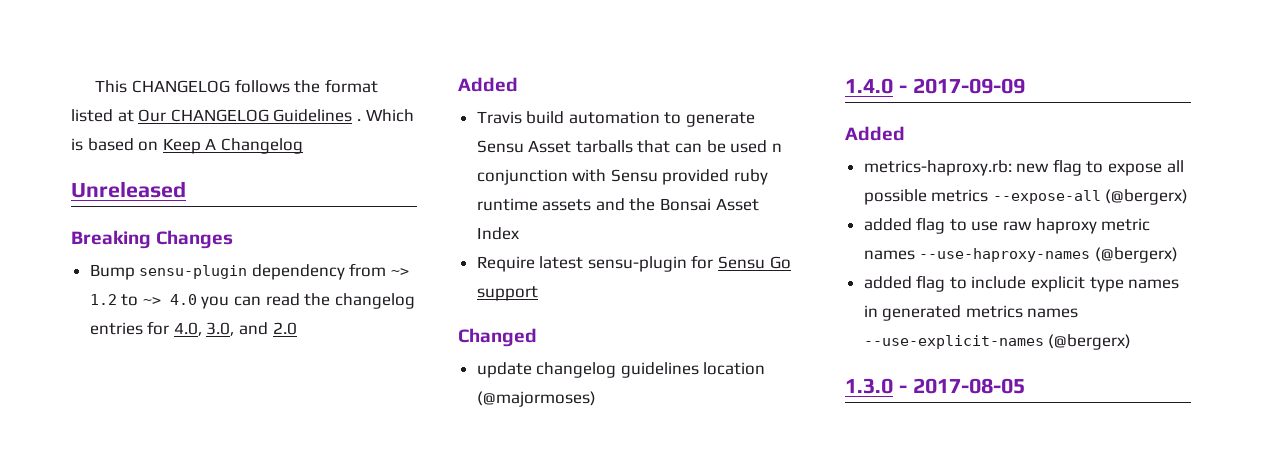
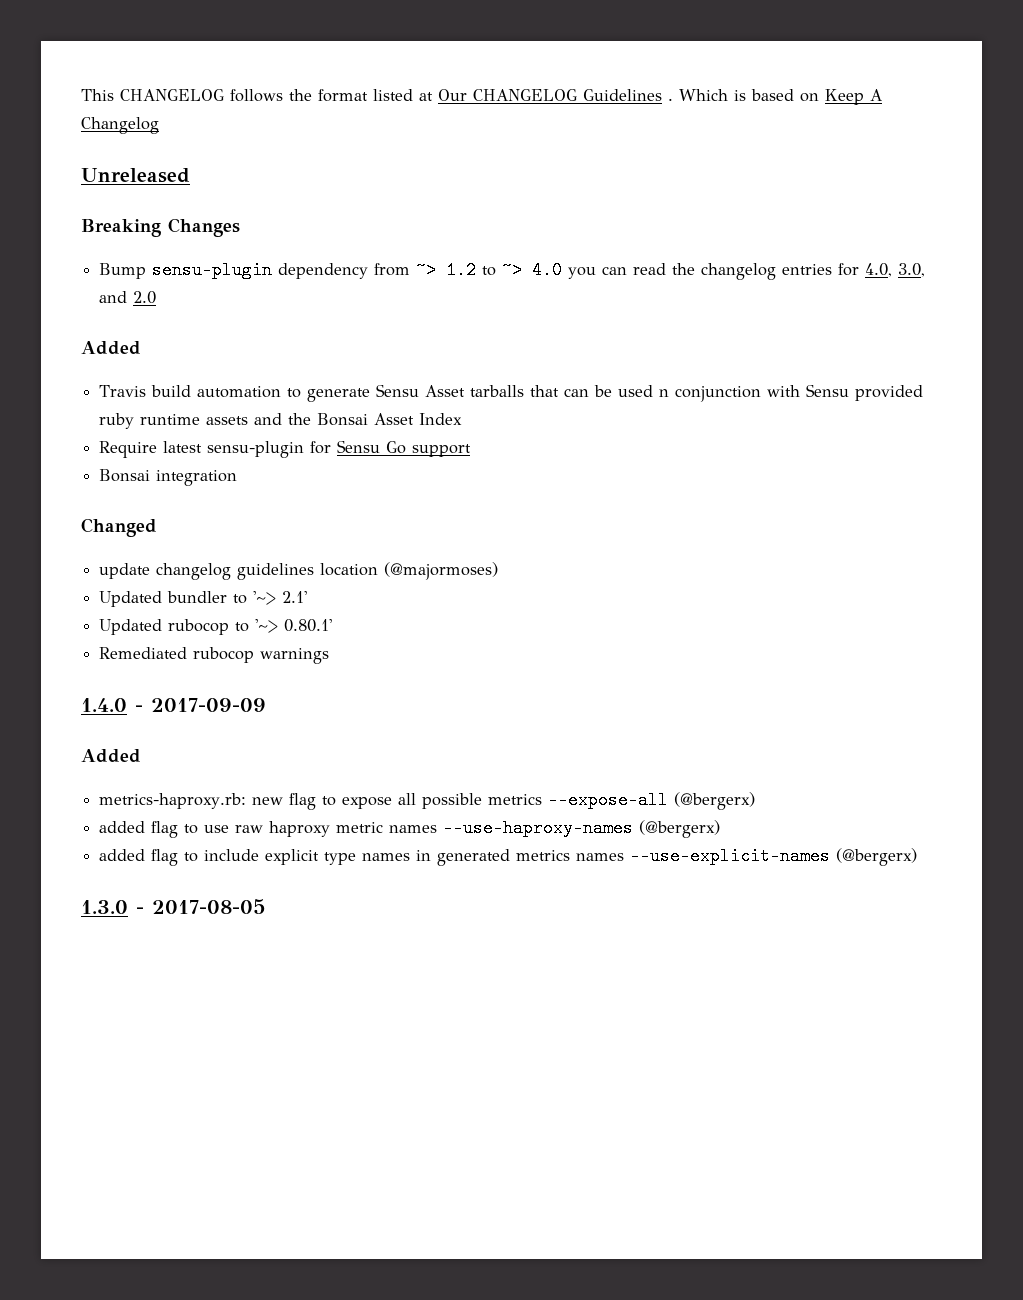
(538, 293) none -> [99,469,238,486] // Bonsai integration
(596, 399) none -> [99,591,308,607] [99,619,333,635] [99,647,330,664] // Updated bundler to '~> 2.1' // Updated rubocop to '~> 0.80.1' // Remediated rubocop warnings

